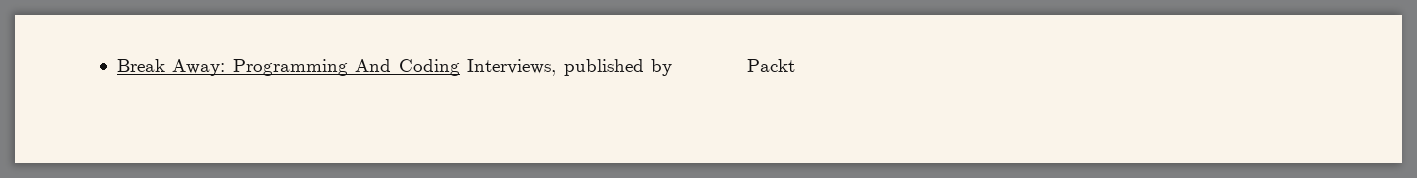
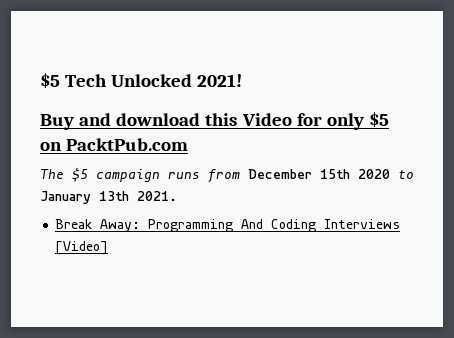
(116, 65) none -> [40,73,243,88] [40,112,389,130] [40,138,189,151] [40,168,414,183] [40,191,177,204] $5 Tech Unlocked 2021! // Buy and download this Video for only $5 on PacktPub.com // The $5 campaign runs from December 15th 2020 to January 13th 2021. //
[467,59,795,76] Interviews, published by Packt -> [324,219,401,229] [55,241,109,255] Interviews [Video]

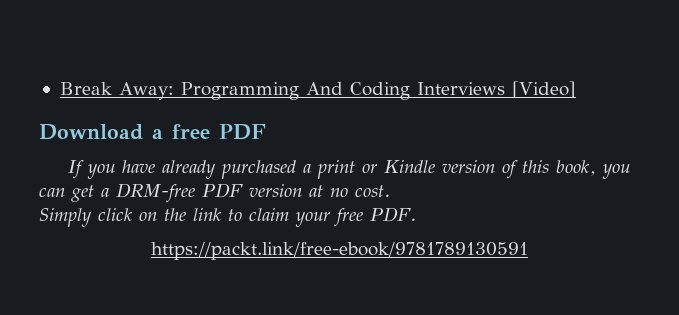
[40,73,243,88] [40,112,389,130] [40,138,189,151] [40,168,414,183] [40,191,177,204] $5 Tech Unlocked 2021! // Buy and download this Video for only $5 on PacktPub.com // The $5 campaign runs from December 15th 2020 to January 13th 2021. // -> (59, 88) none
(109, 248) none -> [39,124,266,140] [67,160,630,179] [39,183,391,203] [39,207,417,227] [151,242,528,260] // Download a free PDF // If you have already purchased a print or Kindle version of this book, you can get a DRM-free PDF version at no cost. // Simply click on the link to claim your free PDF. // https://packt.link/free-ebook/9781789130591

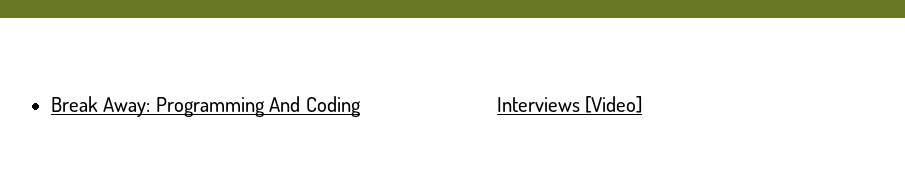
[39,124,266,140] [67,160,630,179] [39,183,391,203] [39,207,417,227] [151,242,528,260] // Download a free PDF // If you have already purchased a print or Kindle version of this book, you can get a DRM-free PDF version at no cost. // Simply click on the link to claim your free PDF. // https://packt.link/free-ebook/9781789130591 -> (643, 104) none

